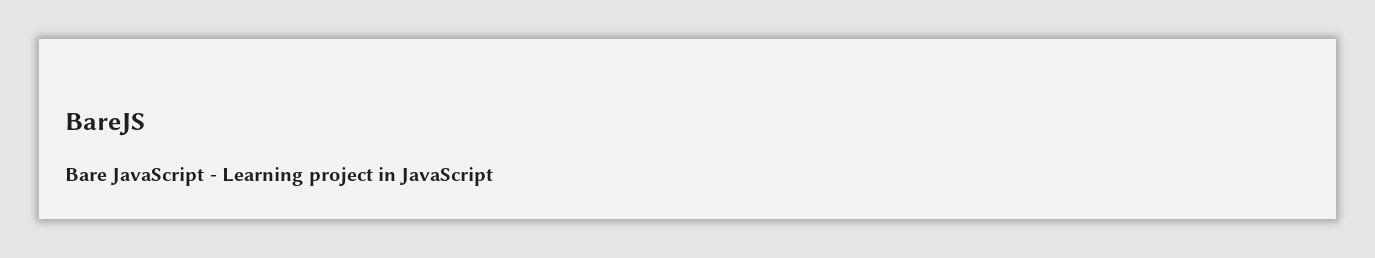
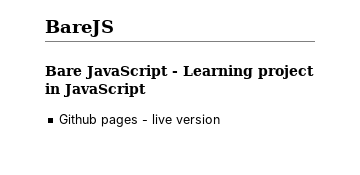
(494, 176) none -> [58,114,220,127] // Github pages - live version

